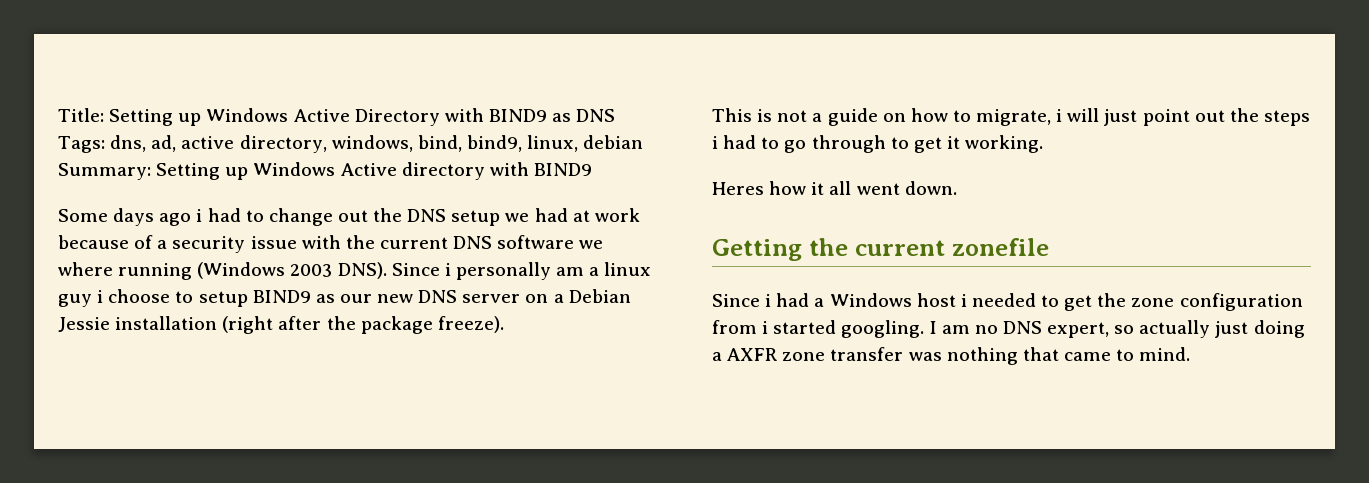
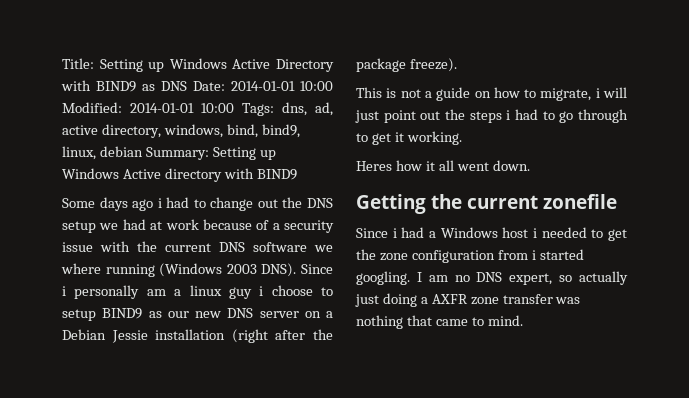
(616, 115) none -> [193,81,333,91] [62,102,234,113] Date: 2014-01-01 10:00 Modified: 2014-01-01 10:00

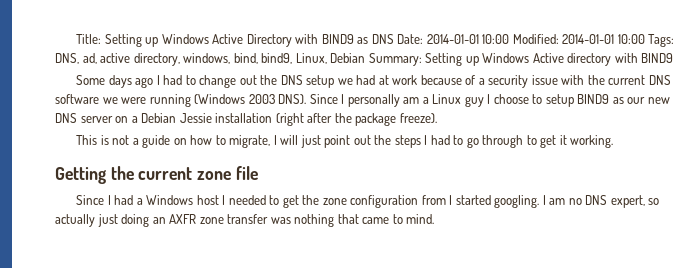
[282,102,307,116] dns, -> [55,53,79,64] DNS,
[62,146,143,160] linux, debian -> [295,53,366,64] Linux, Debian
[157,198,162,208] i -> [156,75,160,85] I
[61,263,101,274] where -> [121,97,147,104] were
[62,286,66,296] i -> [341,94,345,104] I
[189,285,264,299] linux guy i -> [432,94,491,107] Linux guy I
[595,88,600,98] i -> [273,135,277,145] I
[506,110,511,120] i -> [424,135,428,145] I
[356,160,530,171] // Heres how it all went down. -> (614, 141) none
[543,194,617,209] [356,228,397,238] zonefile // Since i -> [197,166,258,180] [76,195,111,205] zone file // Since I
[533,228,537,238] i -> [222,195,226,205] I
[531,250,536,260] i -> [449,195,453,205] I
[420,297,428,304] a -> [152,217,166,224] an

